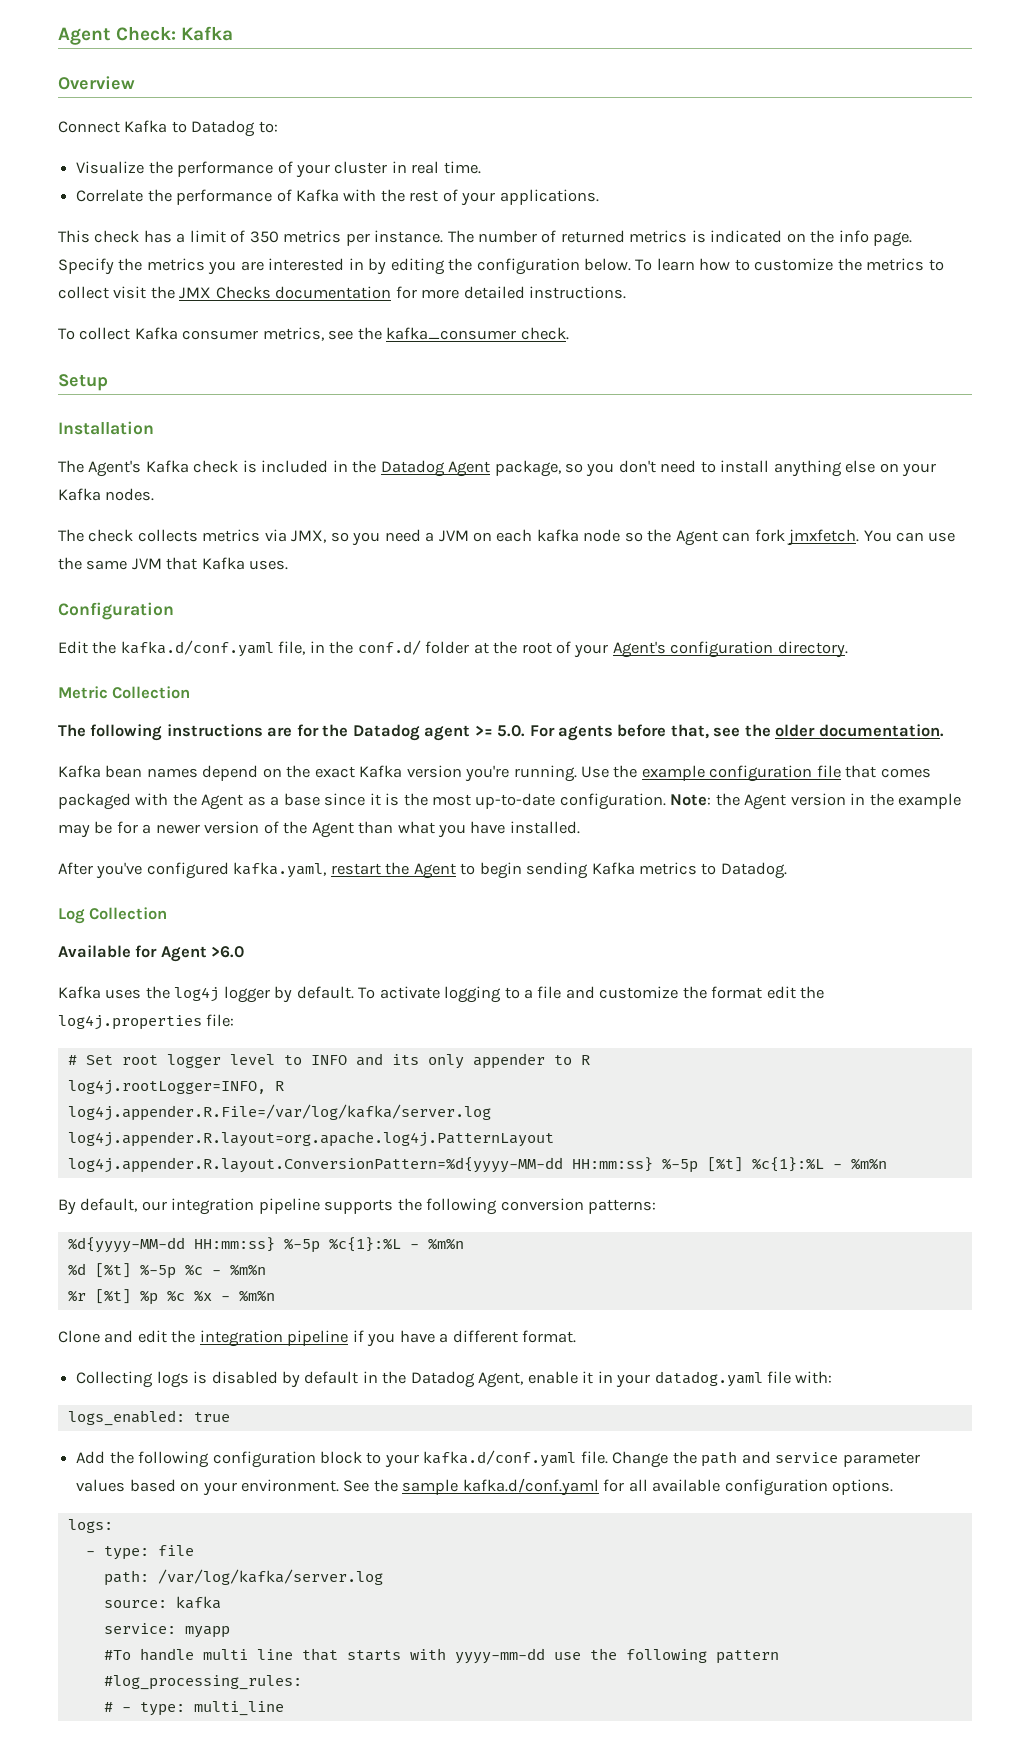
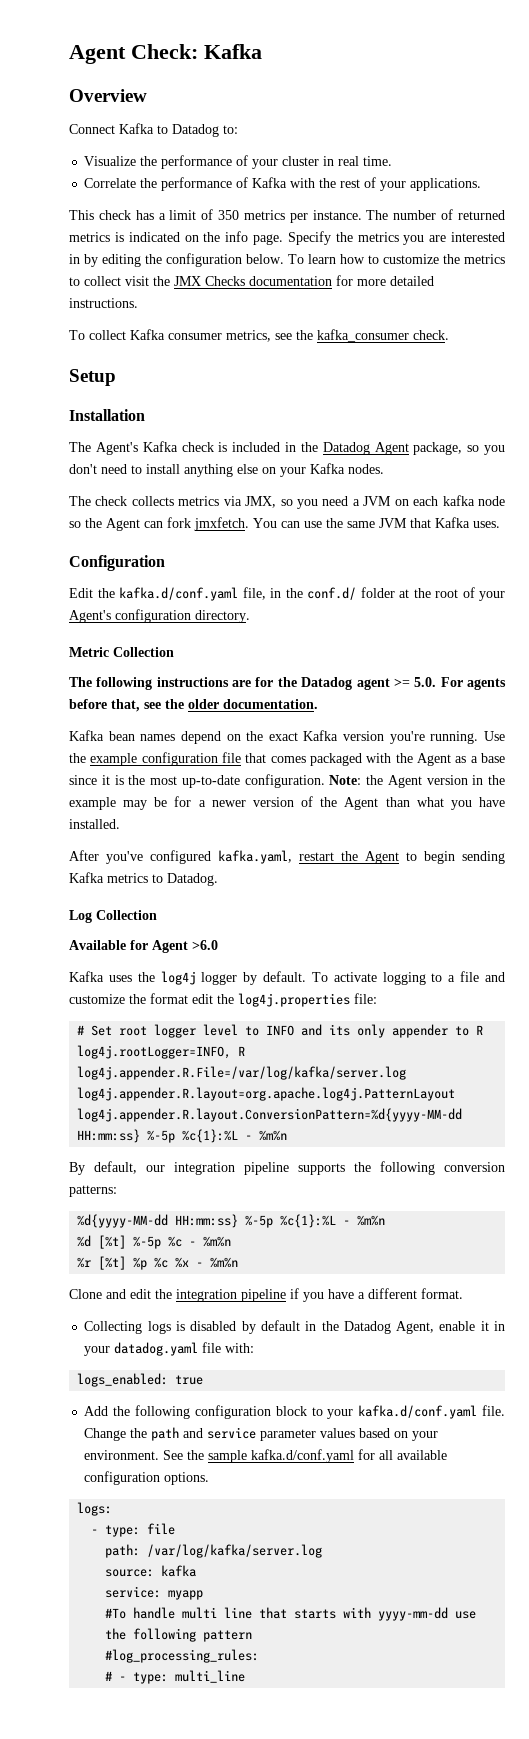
[706,1157,743,1172] [%t] -> (176, 1136) none

